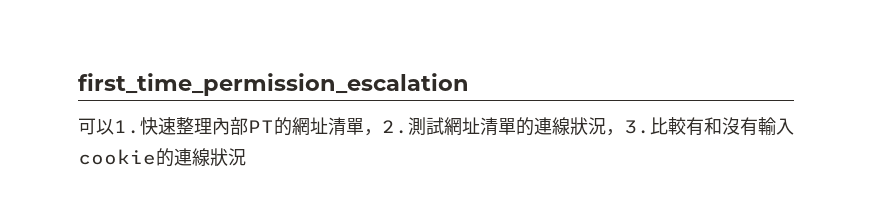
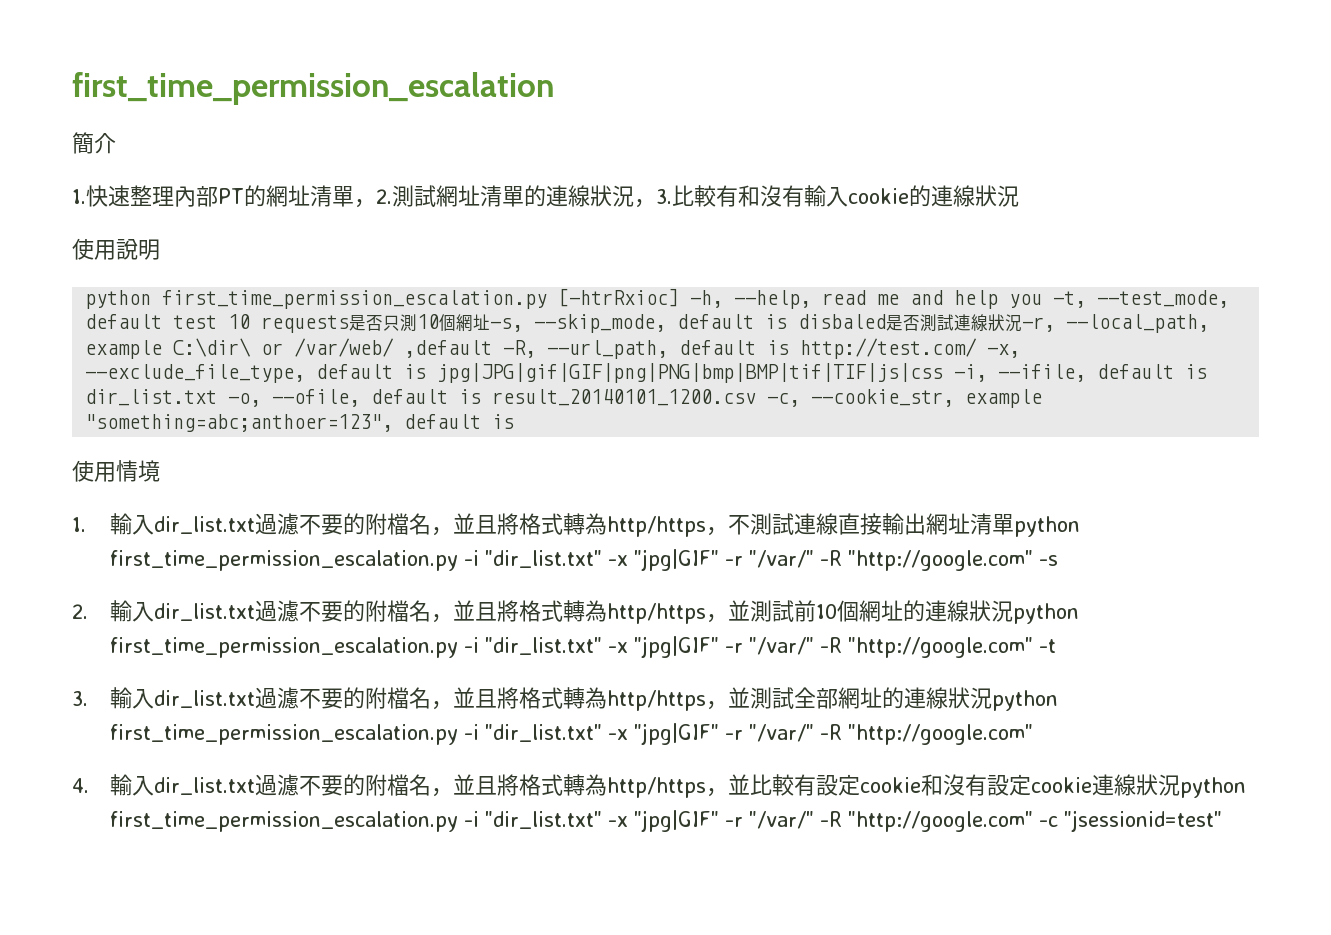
[78,118,114,135] 可以 -> [72,132,116,154] 簡介 //
(246, 157) none -> [72,238,160,260] [85,288,1230,309] [85,314,1210,333] [85,338,1021,359] [85,363,1208,383] [85,389,1043,408] [85,414,515,432] [72,460,160,482] [72,513,1081,537] [110,549,1059,571] [72,600,1080,624] [110,636,1057,658] [72,687,1059,711] [110,723,1034,745] [72,774,1247,798] [110,810,1223,832] // 使用說明 // python first_time_permission_escalation.py [-htrRxioc] -h, --help, read me and help you -t, --test_mode, default test 10 requests是否只測10個網址-s, --skip_mode, default is disbaled是否測試連線狀況-r, --local_path, example C:\dir\ or /var/web/ ,default -R, --url_path, default is http://test.com/ -x, --exclude_file_type, default is jpg|JPG|gif|GIF|png|PNG|bmp|BMP|tif|TIF|js|css -i, --ifile, default is dir_list.txt -o, --ofile, default is result_20140101_1200.csv -c, --cookie_str, example "something=abc;anthoer=123", default is // 使用情境 // 1.輸入dir_list.txt過濾不要的附檔名，並且將格式轉為http/https，不測試連線直接輸出網址清單python first_time_permission_escalation.py -i "dir_list.txt" -x "jpg|GIF" -r "/var/" -R "http://google.com" -s // 2.輸入dir_list.txt過濾不要的附檔名，並且將格式轉為http/https，並測試前10個網址的連線狀況python first_time_permission_escalation.py -i "dir_list.txt" -x "jpg|GIF" -r "/var/" -R "http://google.com" -t // 3.輸入dir_list.txt過濾不要的附檔名，並且將格式轉為http/https，並測試全部網址的連線狀況python first_time_permission_escalation.py -i "dir_list.txt" -x "jpg|GIF" -r "/var/" -R "http://google.com" // 4.輸入dir_list.txt過濾不要的附檔名，並且將格式轉為http/https，並比較有設定cookie和沒有設定cookie連線狀況python first_time_permission_escalation.py -i "dir_list.txt" -x "jpg|GIF" -r "/var/" -R "http://google.com" -c "jsessionid=test"

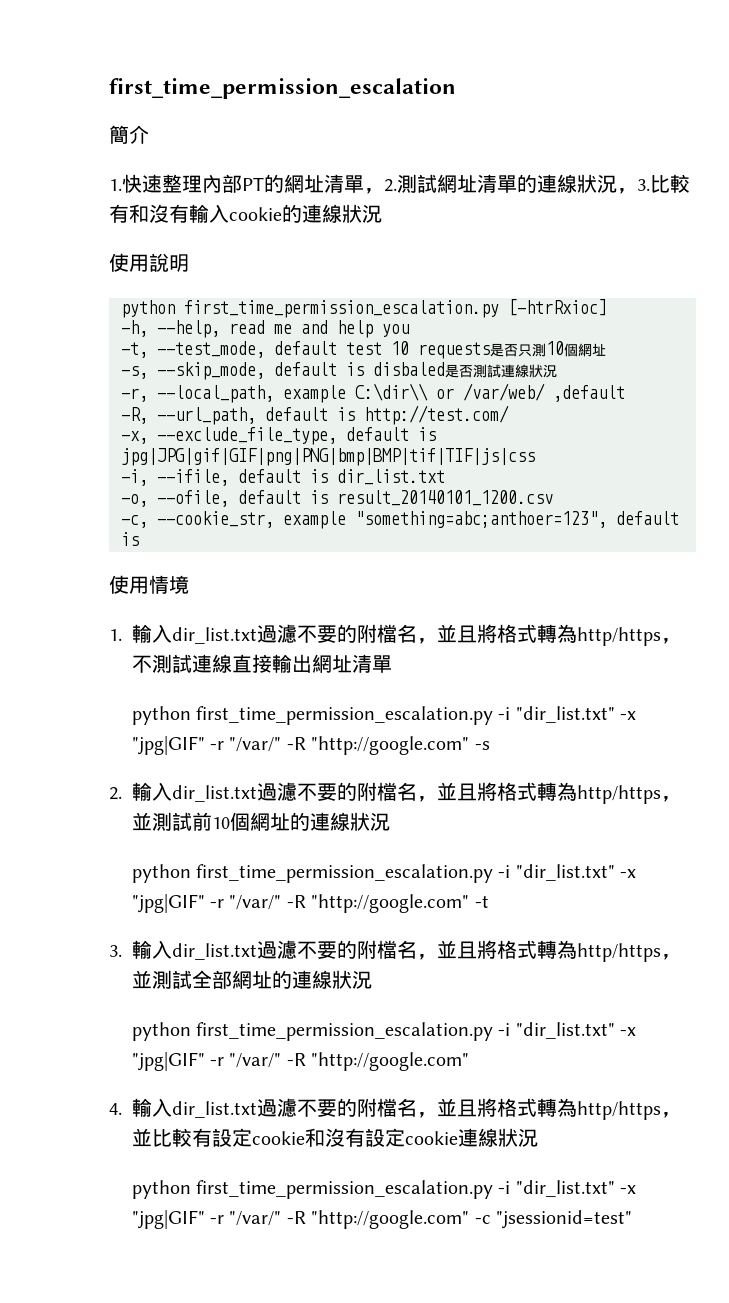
(680, 297) none -> (607, 307) //
(1043, 301) none -> (409, 330) //
(491, 322) none -> (606, 349) //
(1023, 323) none -> (557, 371) //
[173,338,252,357] C:\dir\ -> [355,383,428,401] C:\dir\\
(493, 349) none -> (625, 393) //
(978, 348) none -> (509, 415) //
(944, 373) none -> (535, 457) //
(218, 397) none -> (445, 477) //
(757, 397) none -> (553, 498) //
(1015, 524) none -> (392, 664) //
(1014, 611) none -> (390, 821) //
(993, 698) none -> (372, 979) //
(1181, 785) none -> (538, 1137) //

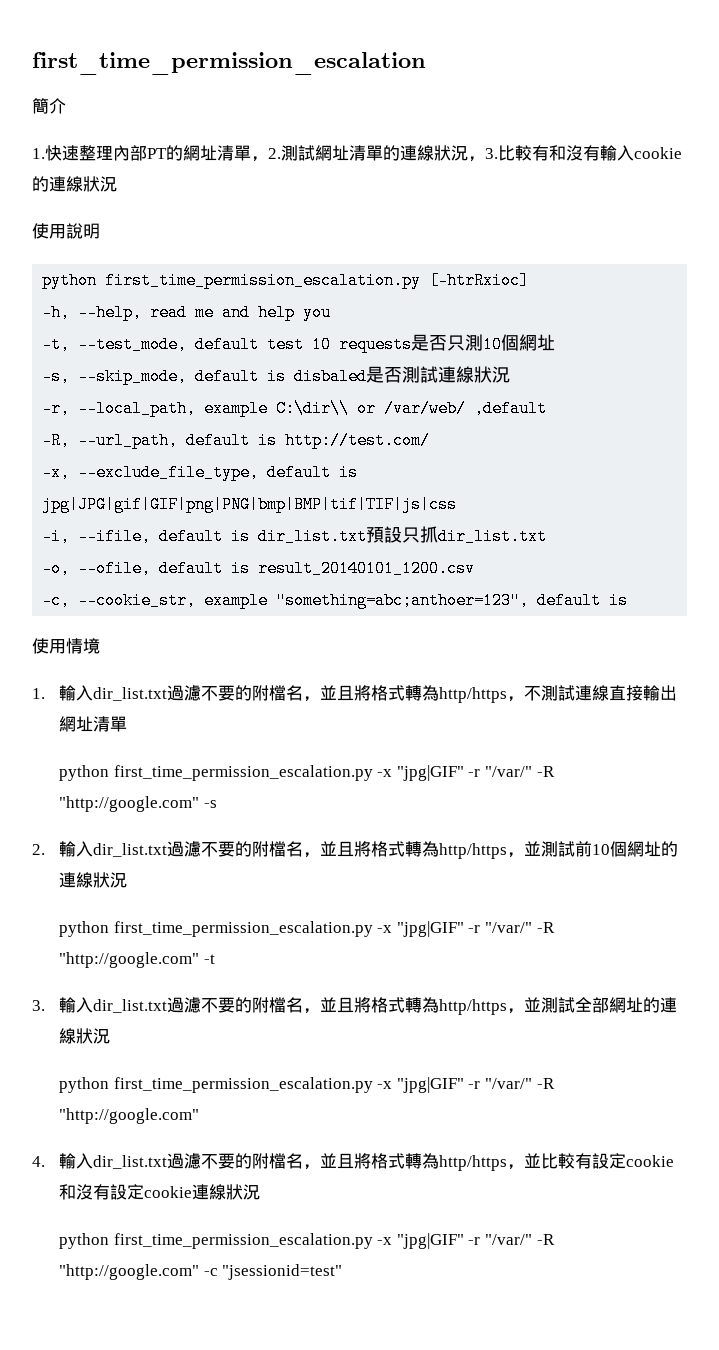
(445, 477) none -> [366,526,548,545] 預設只抓dir_list.txt
[498,706,615,723] -i "dir_list.txt" -> (373, 773) none
[498,864,615,881] -i "dir_list.txt" -> (373, 929) none
[498,1022,615,1039] -i "dir_list.txt" -> (373, 1085) none
[498,1180,615,1197] -i "dir_list.txt" -> (373, 1241) none

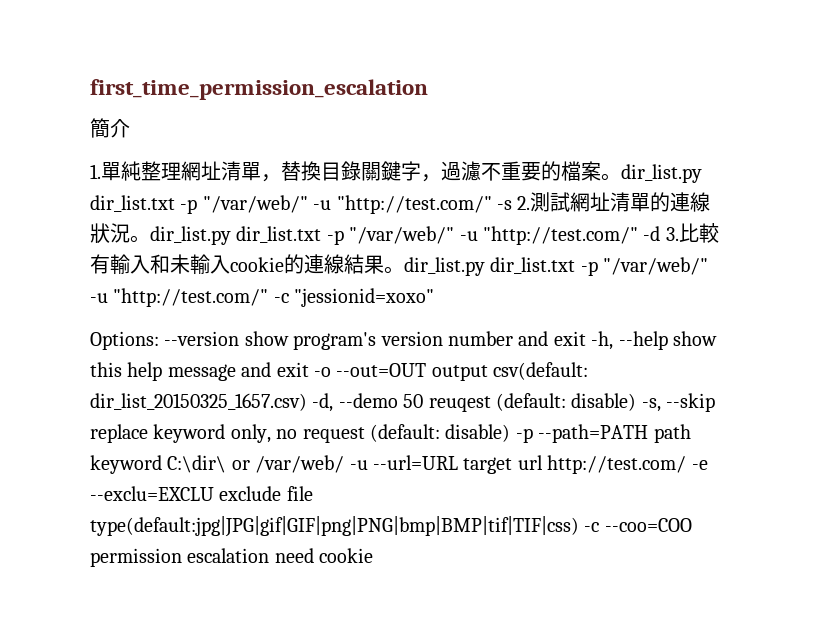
[45,145,268,162] 快速整理內部PT的網址清單， -> [101,161,702,183] [90,195,512,214] 單純整理網址清單，替換目錄關鍵字，過濾不重要的檔案。dir_list.py dir_list.txt -p "/var/web/" -u "http://test.com/" -s
[468,156,485,162] ， -> [130,226,661,245] 。dir_list.py dir_list.txt -p "/var/web/" -u "http://test.com/" -d
[549,145,600,161] 和沒有 -> [110,254,190,275] 輸入和未
[83,176,117,192] [32,223,100,239] [42,272,530,289] [42,304,332,321] [42,334,556,353] [42,366,511,385] [42,400,548,417] [42,432,431,449] [42,464,359,481] [42,496,458,513] [42,526,548,545] [42,560,476,577] [42,592,629,609] [32,638,100,654] [32,685,678,703] [59,716,128,732] [59,765,555,781] [59,796,217,812] [32,841,679,859] [59,872,128,888] [59,921,555,937] [59,952,215,968] [32,997,678,1015] [59,1028,111,1044] [59,1077,555,1093] [59,1108,200,1124] [32,1153,675,1171] [59,1184,261,1200] [59,1233,555,1249] [59,1264,343,1280] 狀況 // 使用說明 // python first_time_permission_escalation.py [-htrRxioc] // -h, --help, read me and help you // -t, --test_mode, default test 10 requests是否只測10個網址 // -s, --skip_mode, default is disbaled是否測試連線狀況 // -r, --local_path, example C:\dir\\ or /var/web/ ,default // -R, --url_path, default is http://test.com/ // -x, --exclude_file_type, default is jpg|JPG|gif|GIF|png|PNG|bmp|BMP|tif|TIF|js|css // -i, --ifile, default is dir_list.txt預設只抓dir_list.txt // -o, --ofile, default is result_20140101_1200.csv // -c, --cookie_str, example "something=abc;anthoer=123", default is // 使用情境 // 1.輸入dir_list.txt過濾不要的附檔名，並且將格式轉為http/https，不測試連線直接輸出網址清單 // python first_time_permission_escalation.py -x "jpg|GIF" -r "/var/" -R "http://google.com" -s // 2.輸入dir_list.txt過濾不要的附檔名，並且將格式轉為http/https，並測試前10個網址的連線狀況 // python first_time_permission_escalation.py -x "jpg|GIF" -r "/var/" -R "http://google.com" -t // 3.輸入dir_list.txt過濾不要的附檔名，並且將格式轉為http/https，並測試全部網址的連線狀況 // python first_time_permission_escalation.py -x "jpg|GIF" -r "/var/" -R "http://google.com" // 4.輸入dir_list.txt過濾不要的附檔名，並且將格式轉為http/https，並比較有設定cookie和沒有設定cookie連線狀況 // python first_time_permission_escalation.py -x "jpg|GIF" -r "/var/" -R "http://google.com" -c "jsessionid=test" -> [344,254,709,276] [90,288,435,307] [90,331,717,350] [90,362,589,381] [90,393,716,412] [90,424,691,443] [90,455,708,474] [90,486,313,501] [90,516,692,537] [90,548,374,567] 結果。dir_list.py dir_list.txt -p "/var/web/" -u "http://test.com/" -c "jessionid=xoxo" // Options: --version show program's version number and exit -h, --help show this help message and exit -o --out=OUT output csv(default: dir_list_20150325_1657.csv) -d, --demo 50 reuqest (default: disable) -s, --skip replace keyword only, no request (default: disable) -p --path=PATH path keyword C:\dir\ or /var/web/ -u --url=URL target url http://test.com/ -e --exclu=EXCLU exclude file type(default:jpg|JPG|gif|GIF|png|PNG|bmp|BMP|tif|TIF|css) -c --coo=COO permission escalation need cookie

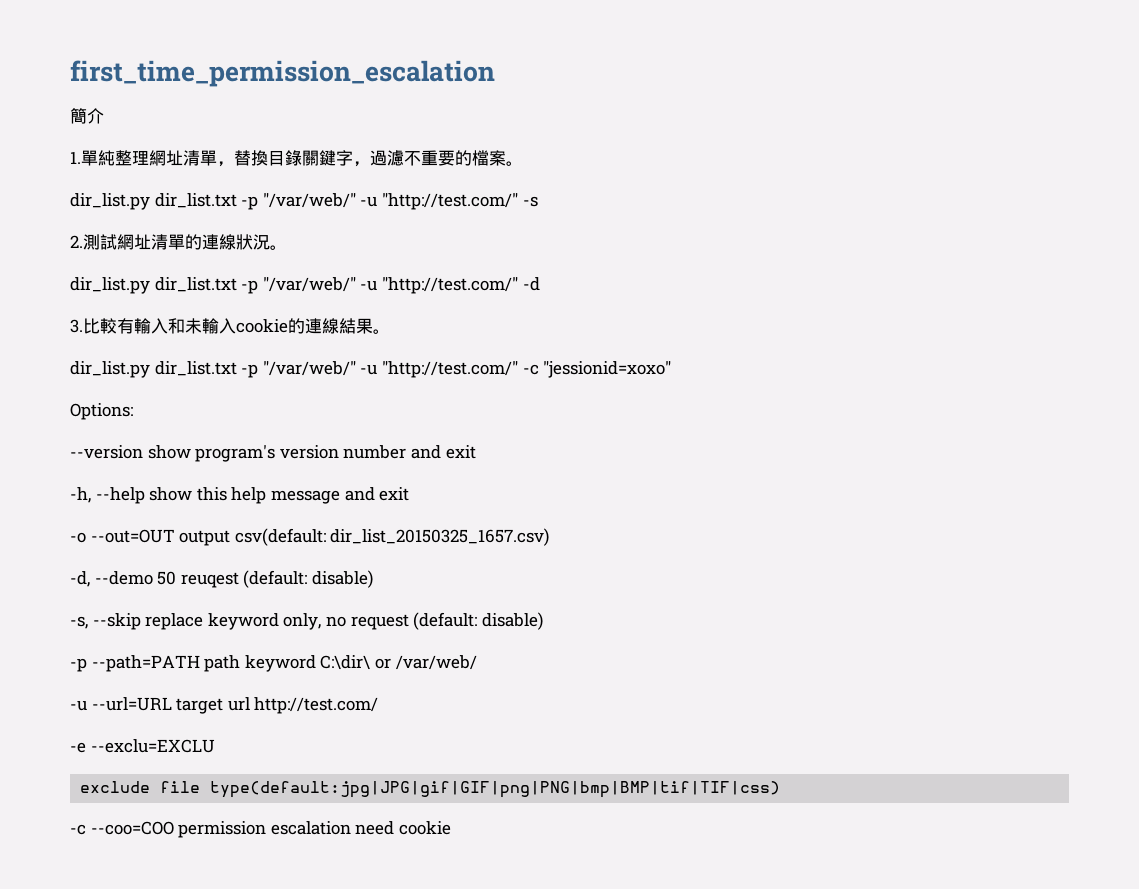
(621, 177) none -> (523, 163) //
(512, 205) none -> (538, 201) //
(150, 239) none -> (287, 247) //
(661, 233) none -> (540, 284) //
(404, 270) none -> (390, 331) //
(159, 340) none -> (133, 411) //
(586, 338) none -> (476, 452) //
(309, 369) none -> (410, 494) //
(307, 402) none -> (550, 537) //
(637, 402) none -> (373, 579) //
(511, 433) none -> (543, 621) //
(345, 464) none -> (477, 662) //
(687, 464) none -> (379, 705) //
(214, 493) none -> (215, 746) //
(579, 526) none -> (781, 789) //

